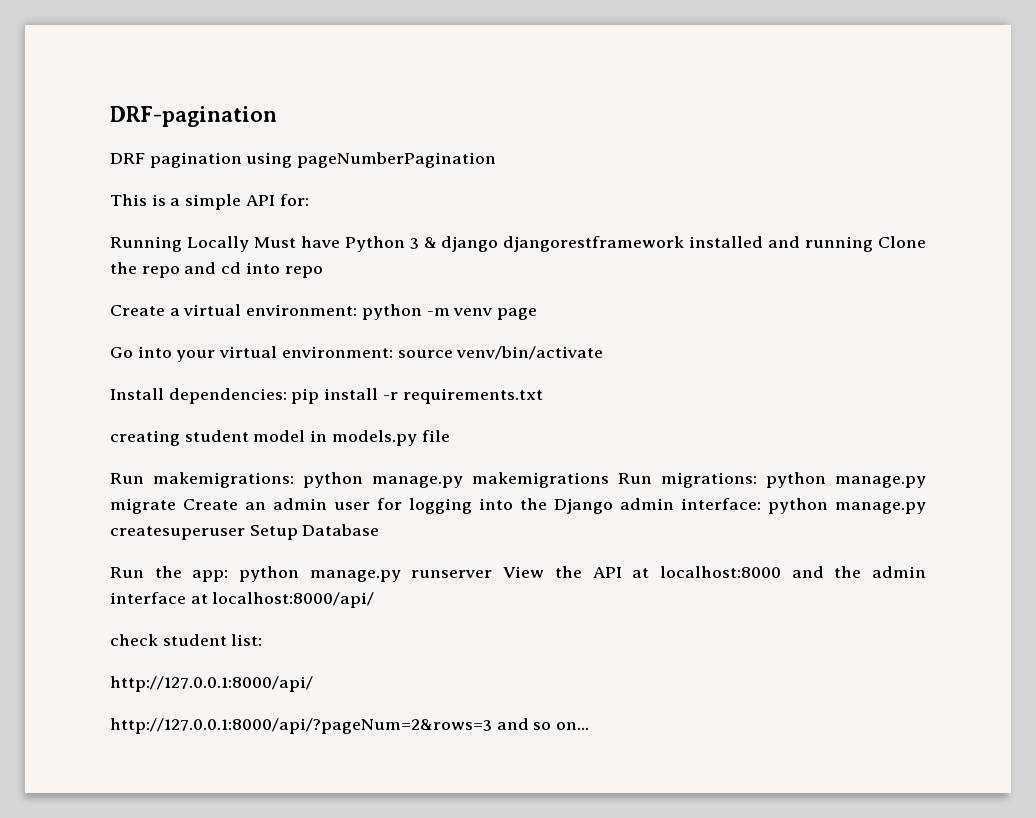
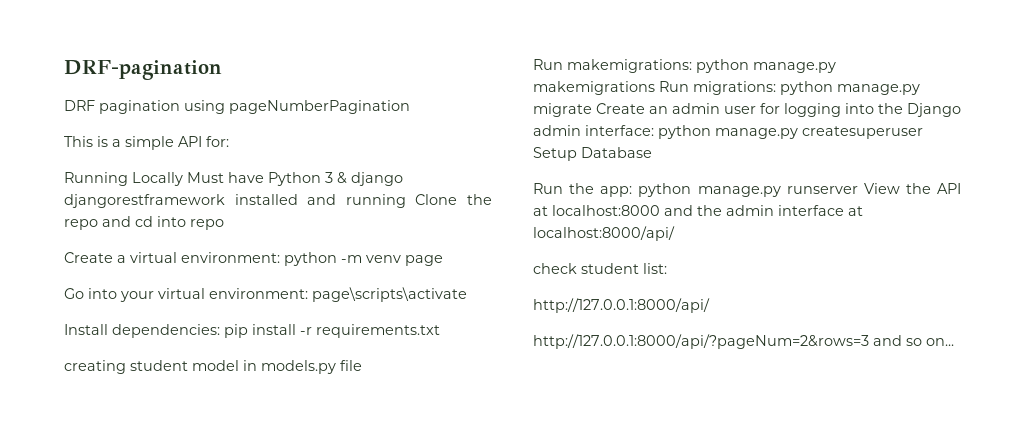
[397,346,604,360] source venv/bin/activate -> [312,287,467,302] page\scripts\activate

